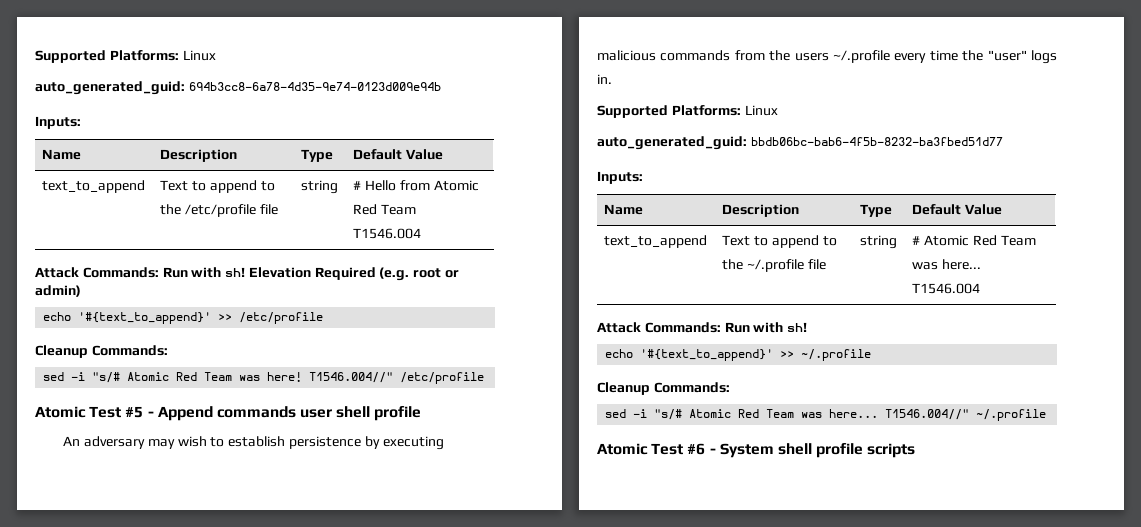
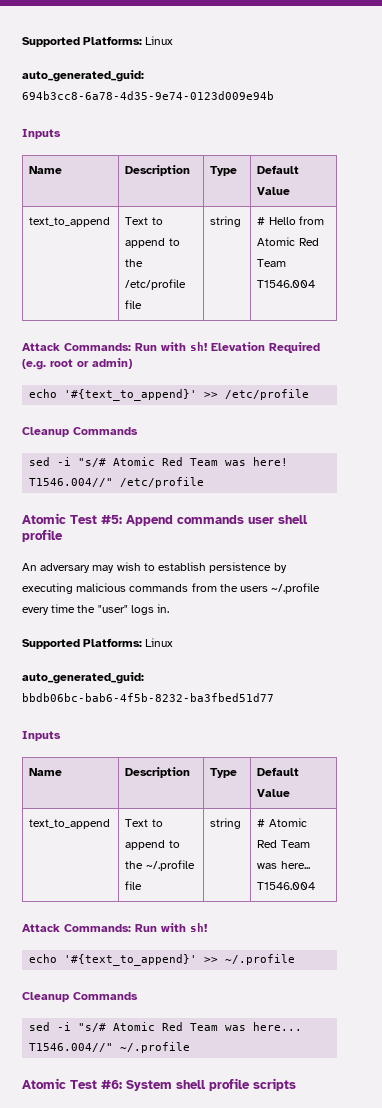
[35,116,81,129] Inputs: -> [22,129,61,139] Inputs
[91,345,168,356] Commands: -> [73,427,138,435] Commands
[125,406,154,418] #5 - -> [101,515,122,524] #5:
[597,171,643,184] Inputs: -> [22,731,61,741] Inputs
[653,382,730,393] Commands: -> [73,992,138,1000] Commands
[687,443,716,455] #6 - -> [101,1080,122,1089] #6:

